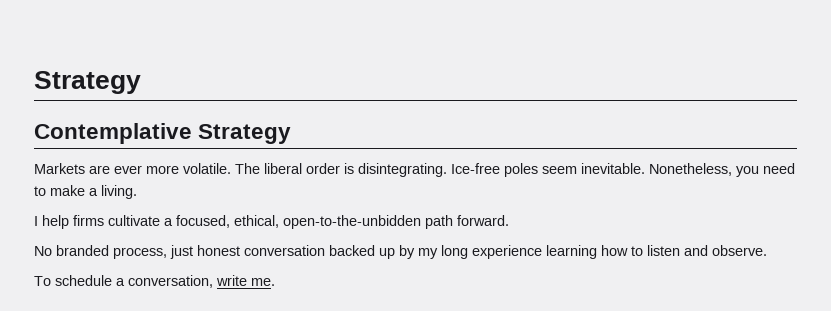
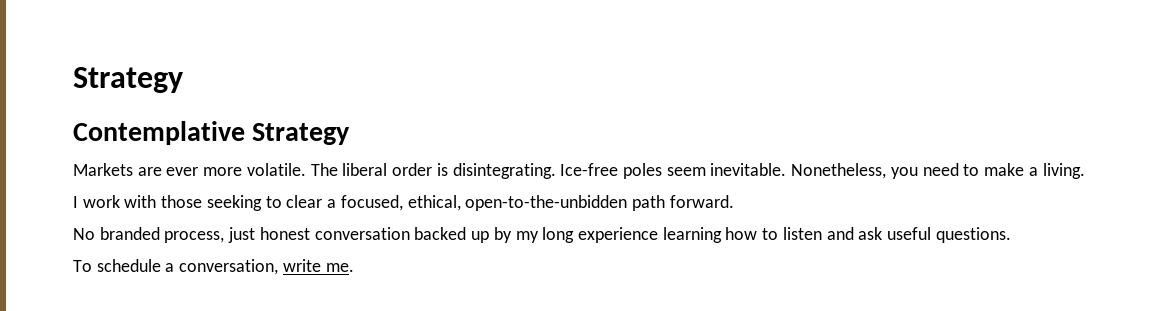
[42,215,160,229] help firms cultivate -> [82,195,323,211] work with those seeking to clear
[712,245,767,256] observe. -> [858,227,1011,243] ask useful questions.

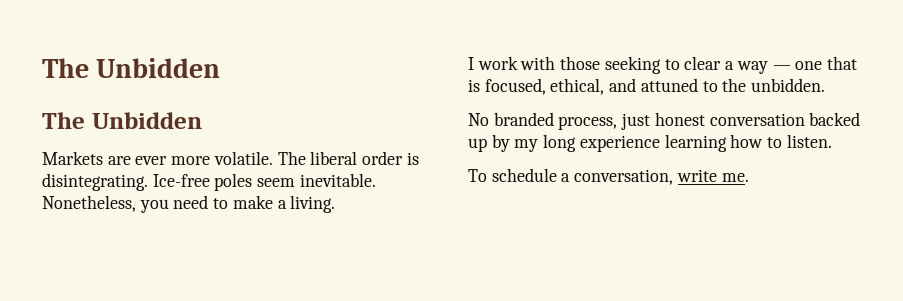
[73,67,183,93] [73,121,351,145] Strategy // Contemplative Strategy -> [42,58,221,78] [42,112,202,129] The Unbidden // The Unbidden
[340,195,734,211] focused, ethical, open-to-the-unbidden path forward. -> [736,56,857,74] [468,78,826,95] way — one that is focused, ethical, and attuned to the unbidden.
[782,227,1011,243] listen and ask useful questions. -> [786,134,832,148] listen.

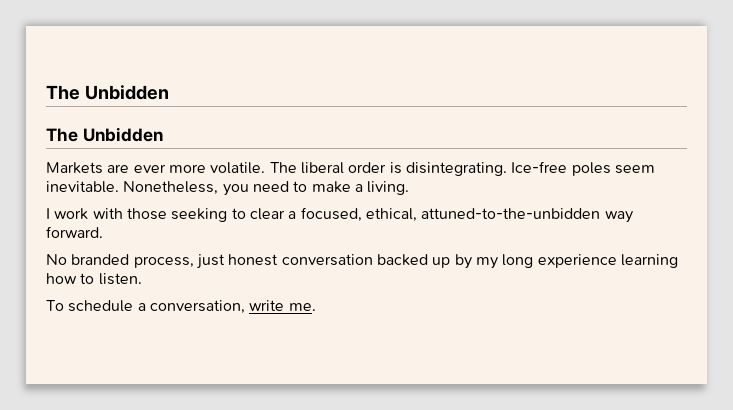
[736,56,857,74] [468,78,826,95] way — one that is focused, ethical, and attuned to the unbidden. -> [300,207,633,223] [46,226,103,238] focused, ethical, attuned-to-the-unbidden way forward.

